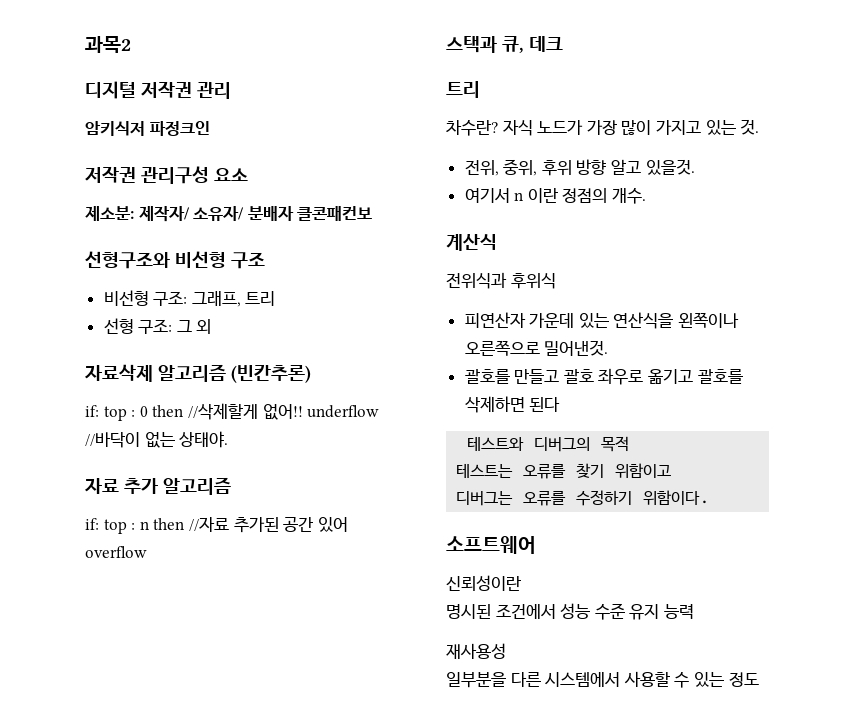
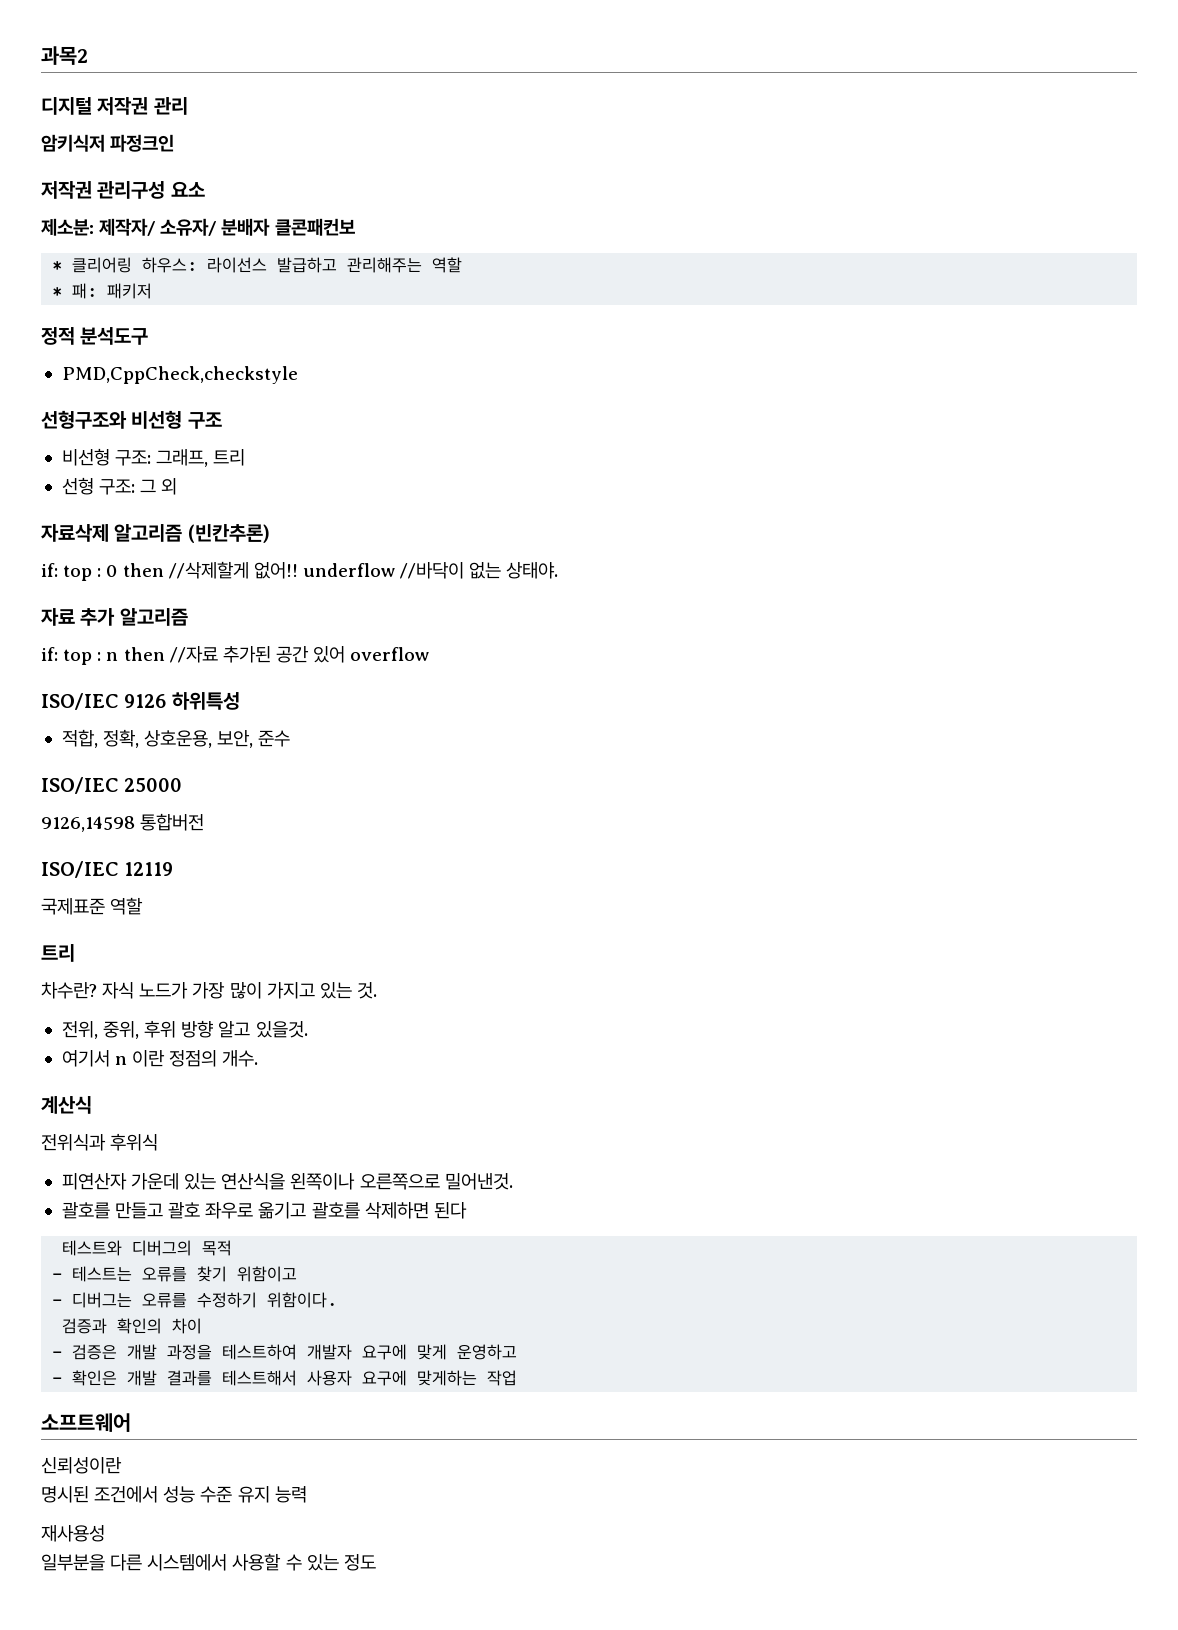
(373, 213) none -> [52,257,463,273] [52,283,153,299] [41,327,149,345] [61,366,298,384] // * 클리어링 하우스: 라이선스 발급하고 관리해주는 역할 // * 패: 패키저 // 정적 분석도구 // PMD,CppCheck,checkstyle
[446,36,563,53] 스택과 큐, 데크 -> [41,692,240,710] [61,729,291,748] [41,777,183,794] [41,813,205,832] [41,861,174,878] [41,897,144,915] ISO/IEC 9126 하위특성 // 적합, 정확, 상호운용, 보안, 준수 // ISO/IEC 25000 // 9126,14598 통합버전 // ISO/IEC 12119 // 국제표준 역할
(630, 444) none -> [52,1273,63,1280] -
(672, 470) none -> [52,1299,63,1306] -
(711, 497) none -> [62,1318,203,1334] [52,1344,518,1360] [52,1370,518,1386] // 검증과 확인의 차이 // - 검증은 개발 과정을 테스트하여 개발자 요구에 맞게 운영하고 // - 확인은 개발 결과를 테스트해서 사용자 요구에 맞게하는 작업

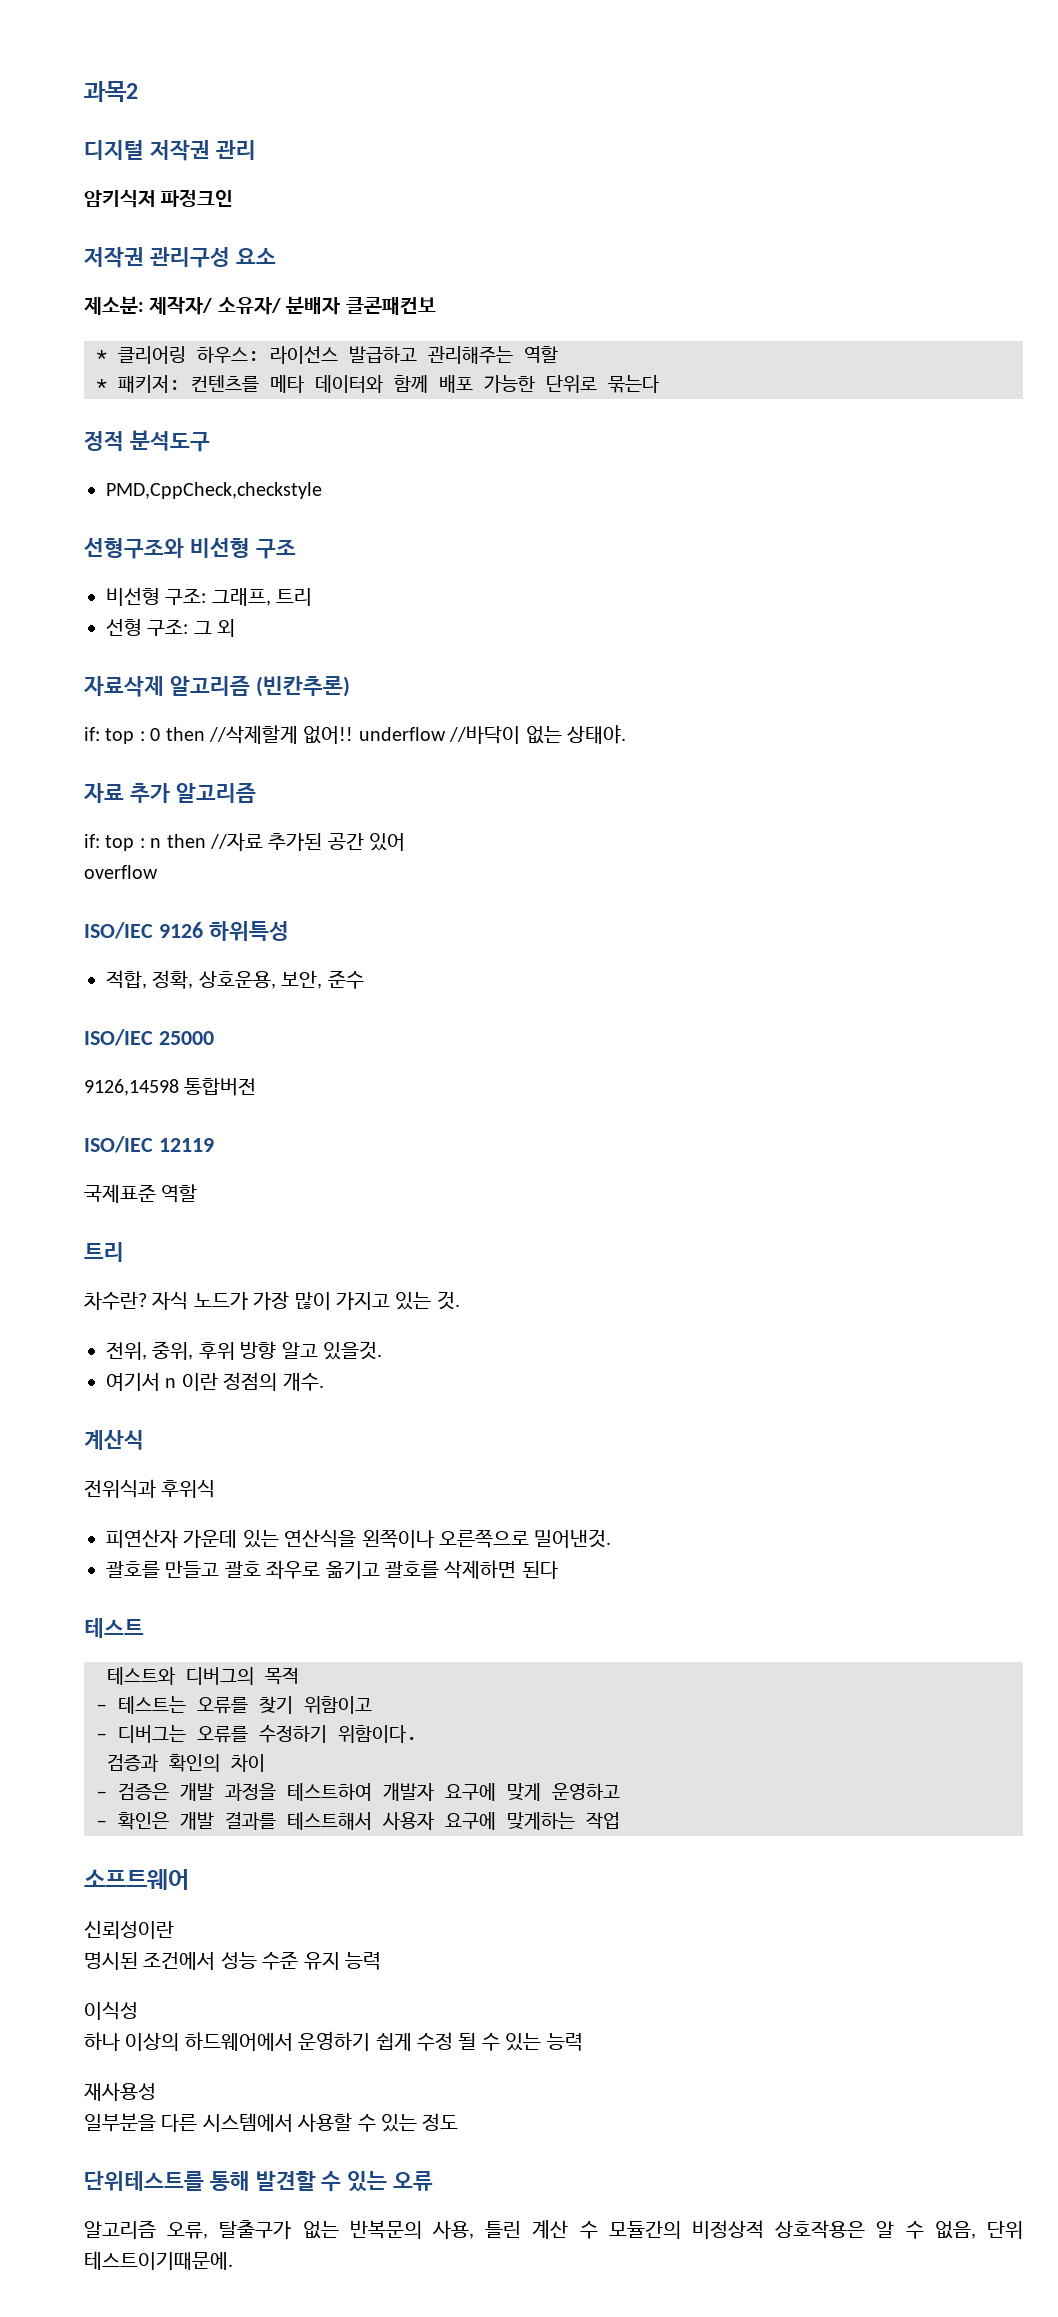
[72,283,153,299] 패: 패키저 -> [118,375,659,393] 패키저: 컨텐츠를 메타 데이터와 함께 배포 가능한 단위로 묶는다
(346, 654) none -> (406, 842) //
(467, 1210) none -> [84,1618,144,1638] // 테스트
(307, 1494) none -> [84,2002,138,2020] [84,2031,583,2051] // 이식성 // 하나 이상의 하드웨어에서 운영하기 쉽게 수정 될 수 있는 능력
(376, 1562) none -> [84,2171,434,2192] [84,2220,1024,2239] [84,2251,233,2270] // 단위테스트를 통해 발견할 수 있는 오류 // 알고리즘 오류, 탈출구가 없는 반복문의 사용, 틀린 계산 수 모듈간의 비정상적 상호작용은 알 수 없음, 단위 테스트이기때문에.

